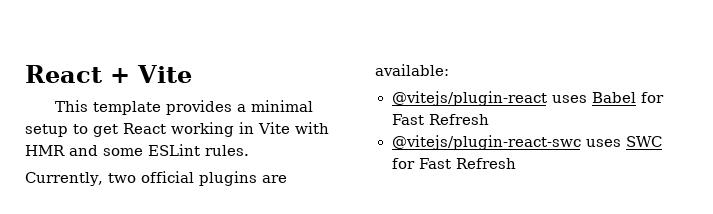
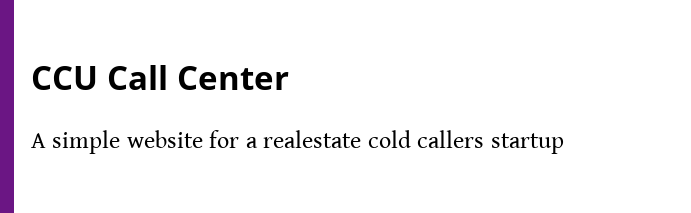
[25,65,192,83] [54,100,313,115] [25,122,329,137] [25,144,249,156] [25,171,287,186] [375,64,449,76] [391,91,664,106] [391,114,490,125] [391,135,662,150] [391,158,517,169] React + Vite // This template provides a minimal setup to get React working in Vite with HMR and some ESLint rules. // Currently, two official plugins are available: // @vitejs/plugin-react uses Babel for Fast Refresh // @vitejs/plugin-react-swc uses SWC for Fast Refresh -> [31,65,289,90] [31,130,564,154] CCU Call Center // A simple website for a realestate cold callers startup

